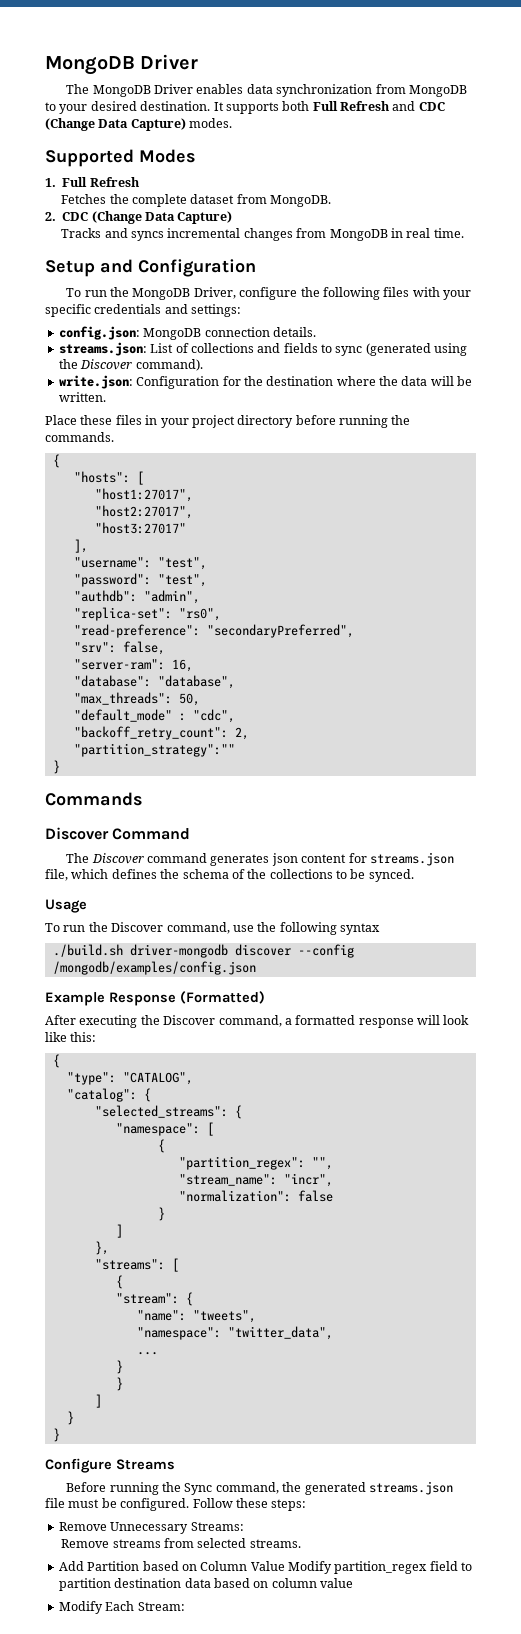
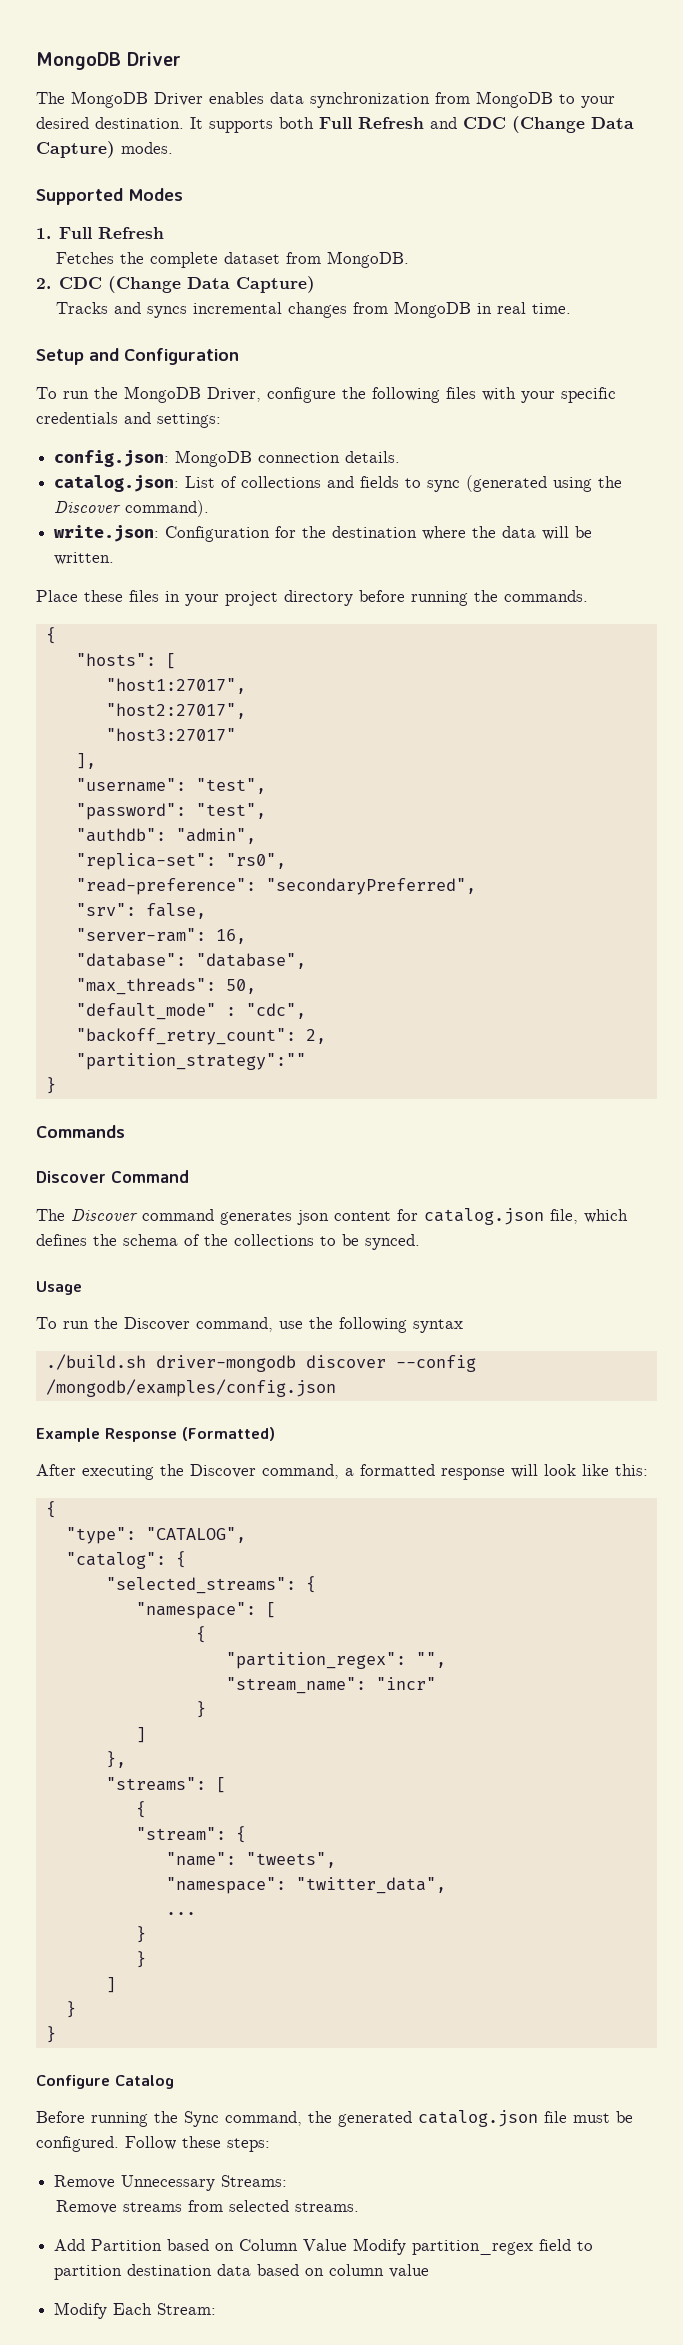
[58,342,147,356] streams.json: -> [54,475,180,492] catalog.json:
[369,852,454,866] streams.json -> [424,1208,544,1225] catalog.json
[283,1173,333,1187] [178,1190,333,1202] "incr", // "normalization": false -> [375,1677,436,1690] "incr"
[116,1459,175,1470] Streams -> [115,2075,174,2089] Catalog
[368,1481,453,1495] streams.json -> [418,2110,538,2127] catalog.json

